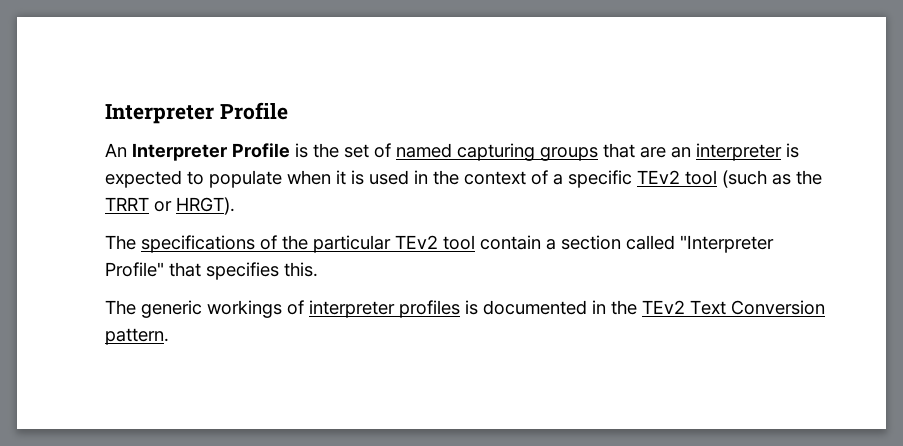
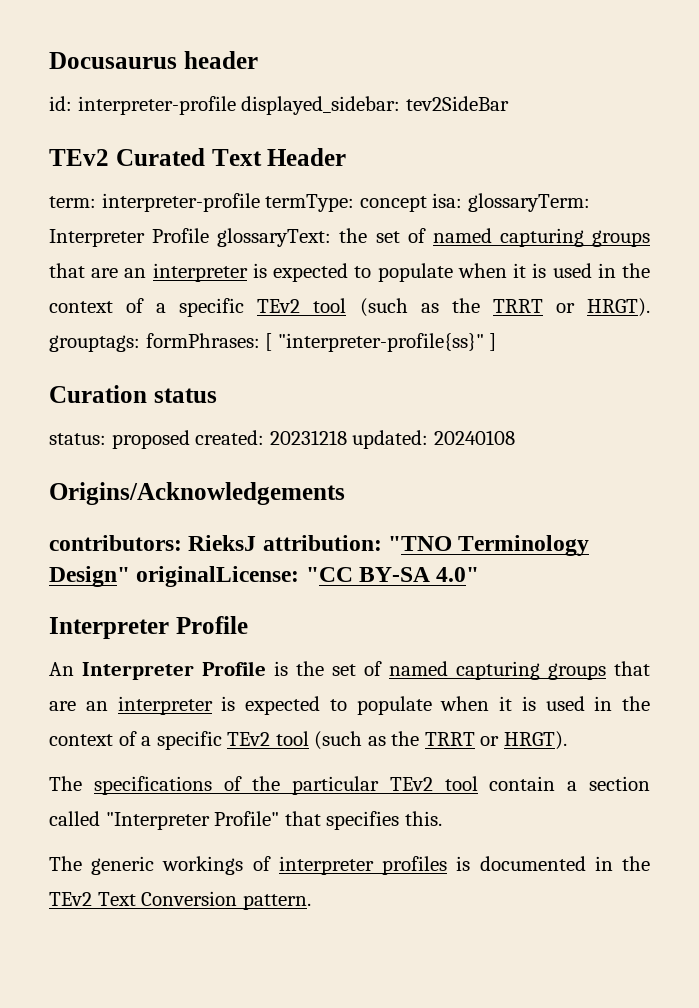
(105, 114) none -> [49,51,258,69] [49,96,509,115] [49,148,347,166] [49,193,590,212] [49,228,650,247] [49,263,651,282] [49,298,650,317] [49,333,497,352] [49,385,217,403] [49,430,515,449] [49,482,345,505] [49,535,590,556] [49,566,480,587] Docusaurus header // id: interpreter-profile displayed_sidebar: tev2SideBar // TEv2 Curated Text Header // term: interpreter-profile termType: concept isa: glossaryTerm: Interpreter Profile glossaryText: the set of named capturing groups that are an interpreter is expected to populate when it is used in the context of a specific TEv2 tool (such as the TRRT or HRGT). grouptags: formPhrases: [ "interpreter-profile{ss}" ] // Curation status // status: proposed created: 20231218 updated: 20240108 // Origins/Acknowledgements // contributors: RieksJ attribution: "TNO Terminology Design" originalLicense: "CC BY-SA 4.0" //

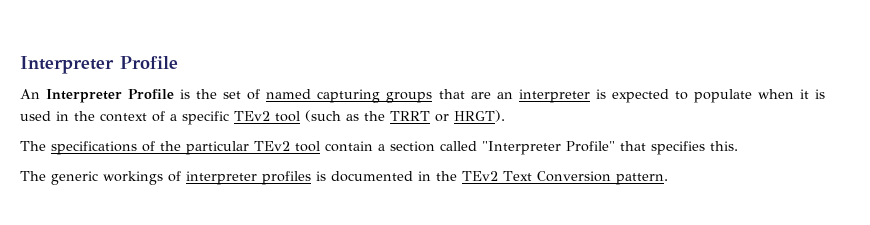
[49,51,258,69] [49,96,509,115] [49,148,347,166] [49,193,590,212] [49,228,650,247] [49,263,651,282] [49,298,650,317] [49,333,497,352] [49,385,217,403] [49,430,515,449] [49,482,345,505] [49,535,590,556] [49,566,480,587] Docusaurus header // id: interpreter-profile displayed_sidebar: tev2SideBar // TEv2 Curated Text Header // term: interpreter-profile termType: concept isa: glossaryTerm: Interpreter Profile glossaryText: the set of named capturing groups that are an interpreter is expected to populate when it is used in the context of a specific TEv2 tool (such as the TRRT or HRGT). grouptags: formPhrases: [ "interpreter-profile{ss}" ] // Curation status // status: proposed created: 20231218 updated: 20240108 // Origins/Acknowledgements // contributors: RieksJ attribution: "TNO Terminology Design" originalLicense: "CC BY-SA 4.0" // -> (20, 65) none

